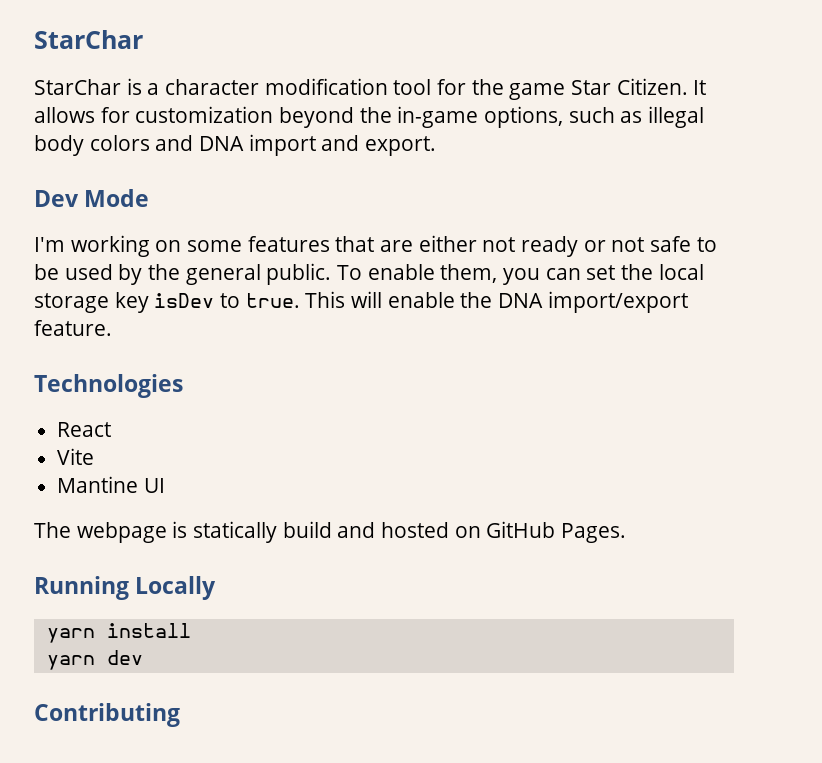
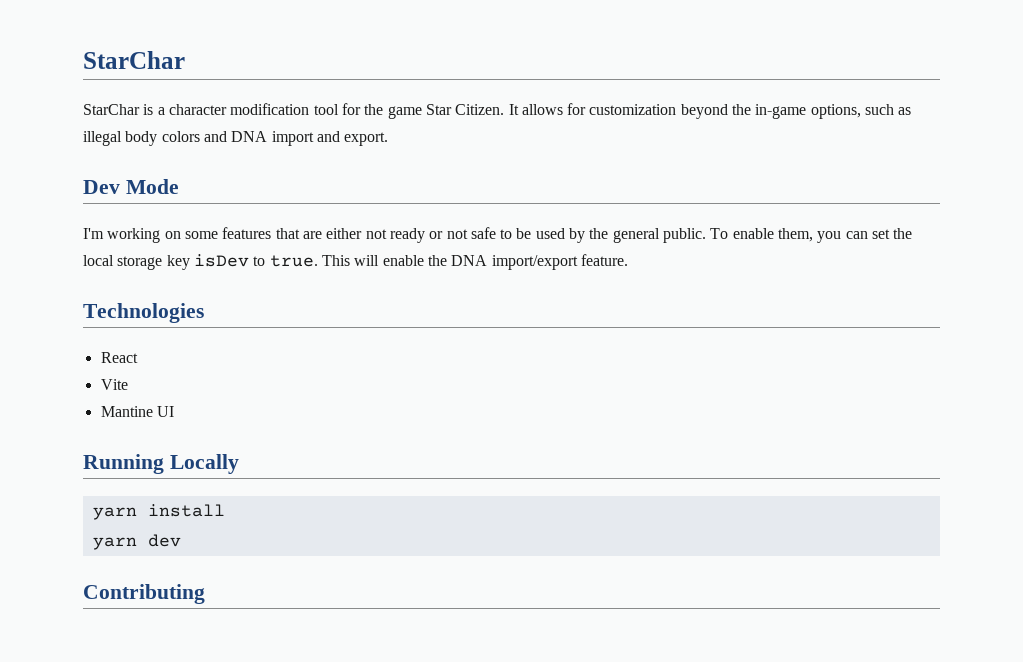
[34,521,627,543] // The webpage is statically build and hosted on GitHub Pages. -> (174, 411) none

